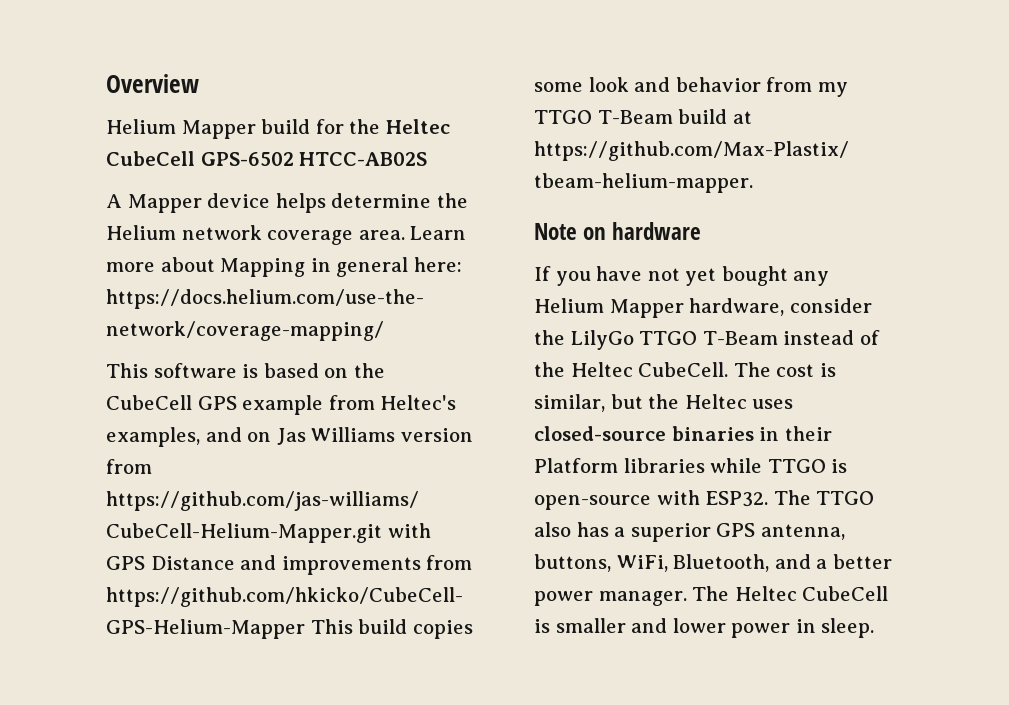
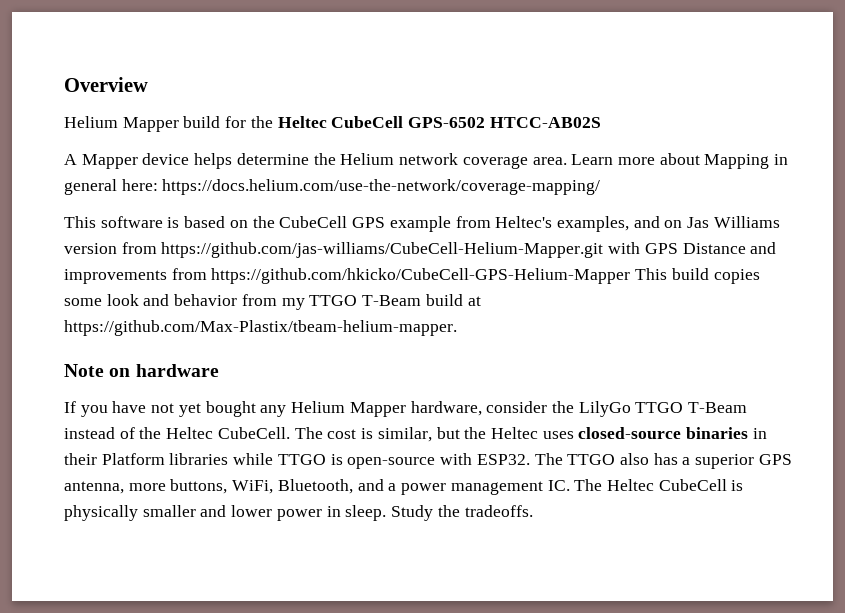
(845, 532) none -> [128,483,166,491] more
[832,554,892,569] [534,591,687,606] better power manager. -> [401,480,570,495] power management IC.
(550, 626) none -> [64,505,138,521] physically
(875, 628) none -> [391,505,533,521] Study the tradeoffs.

